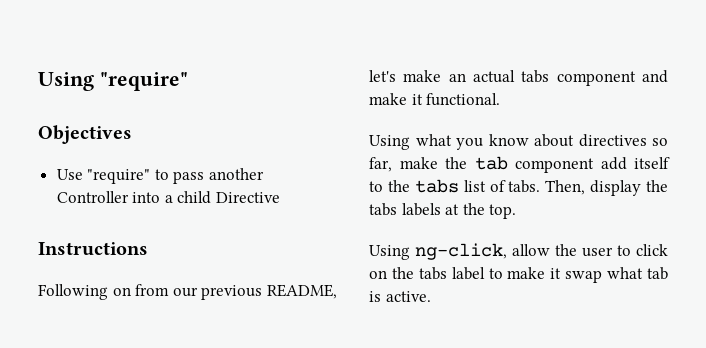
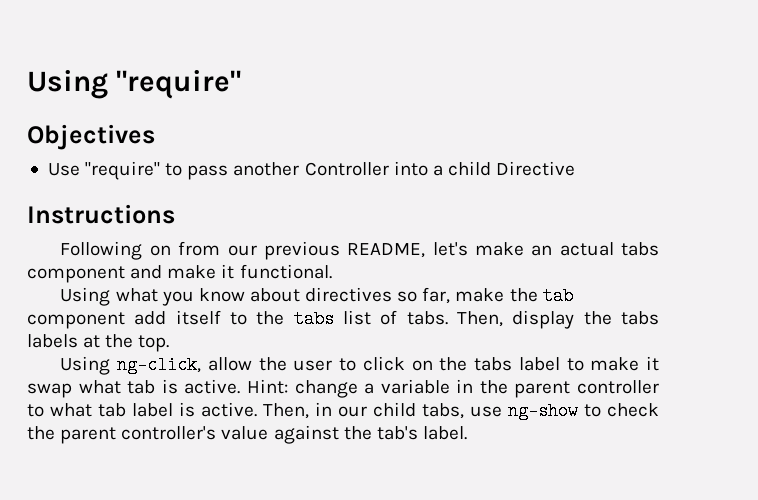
(431, 296) none -> [246,379,659,398] [27,402,659,420] [27,425,467,444] Hint: change a variable in the parent controller to what tab label is active. Then, in our child tabs, use ng-show to check the parent controller's value against the tab's label.

